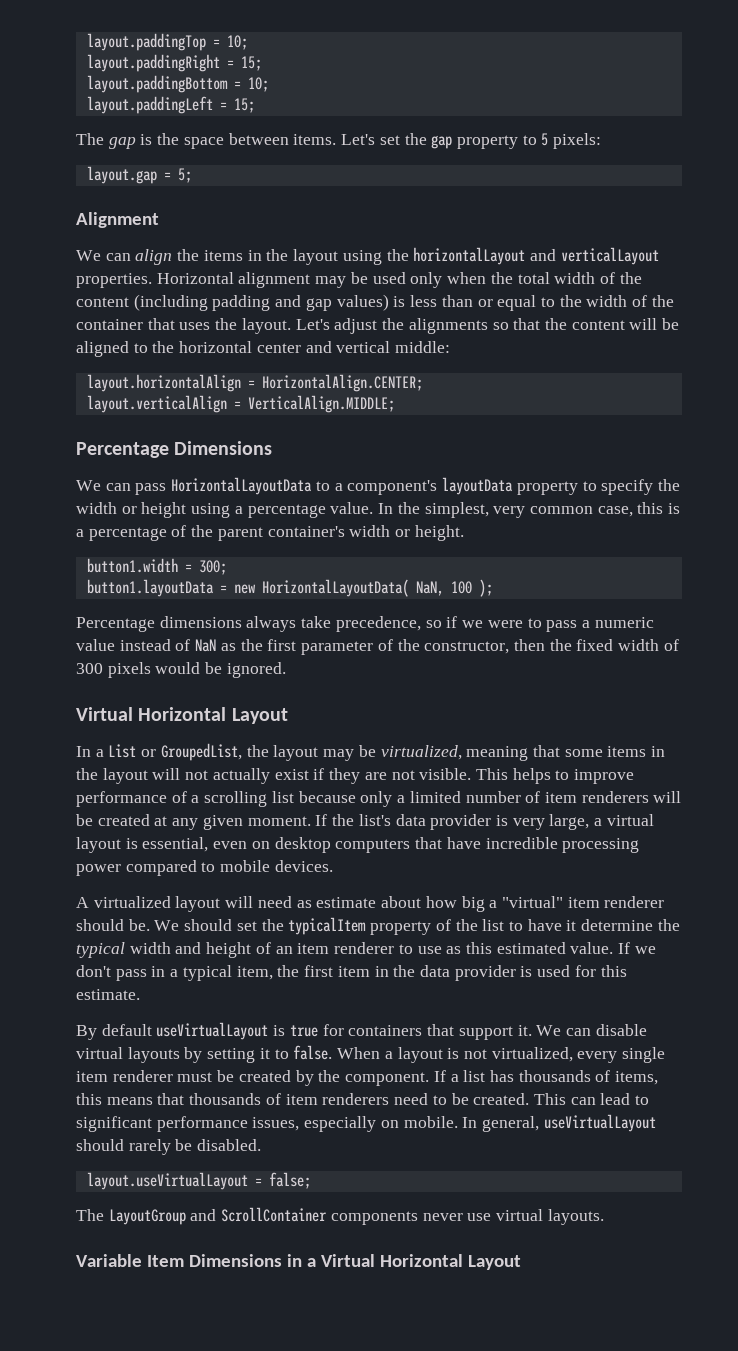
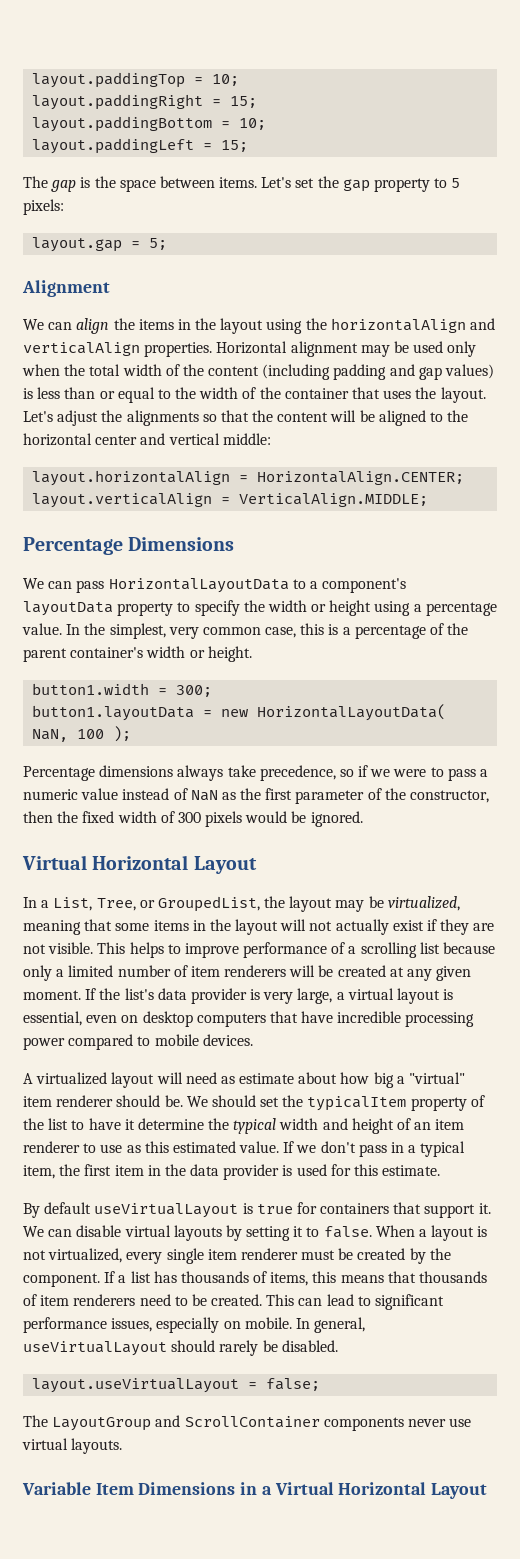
[413,247,659,265] horizontalLayout and verticalLayout -> [330,318,496,333] [23,342,140,356] horizontalAlign and verticalAlign
[108,744,137,758] List -> [53,897,136,911] List, Tree,

